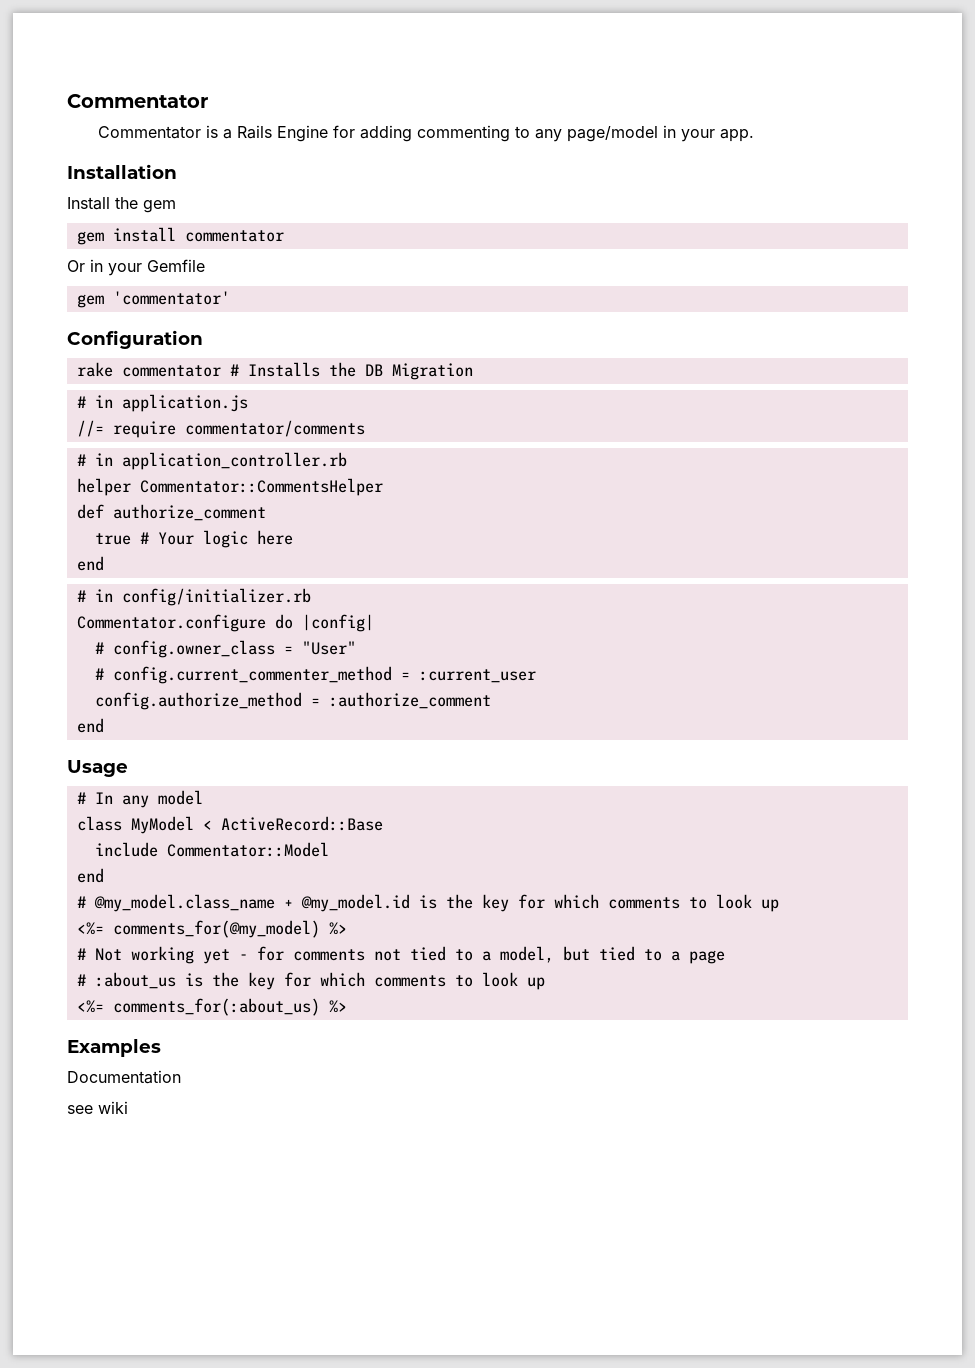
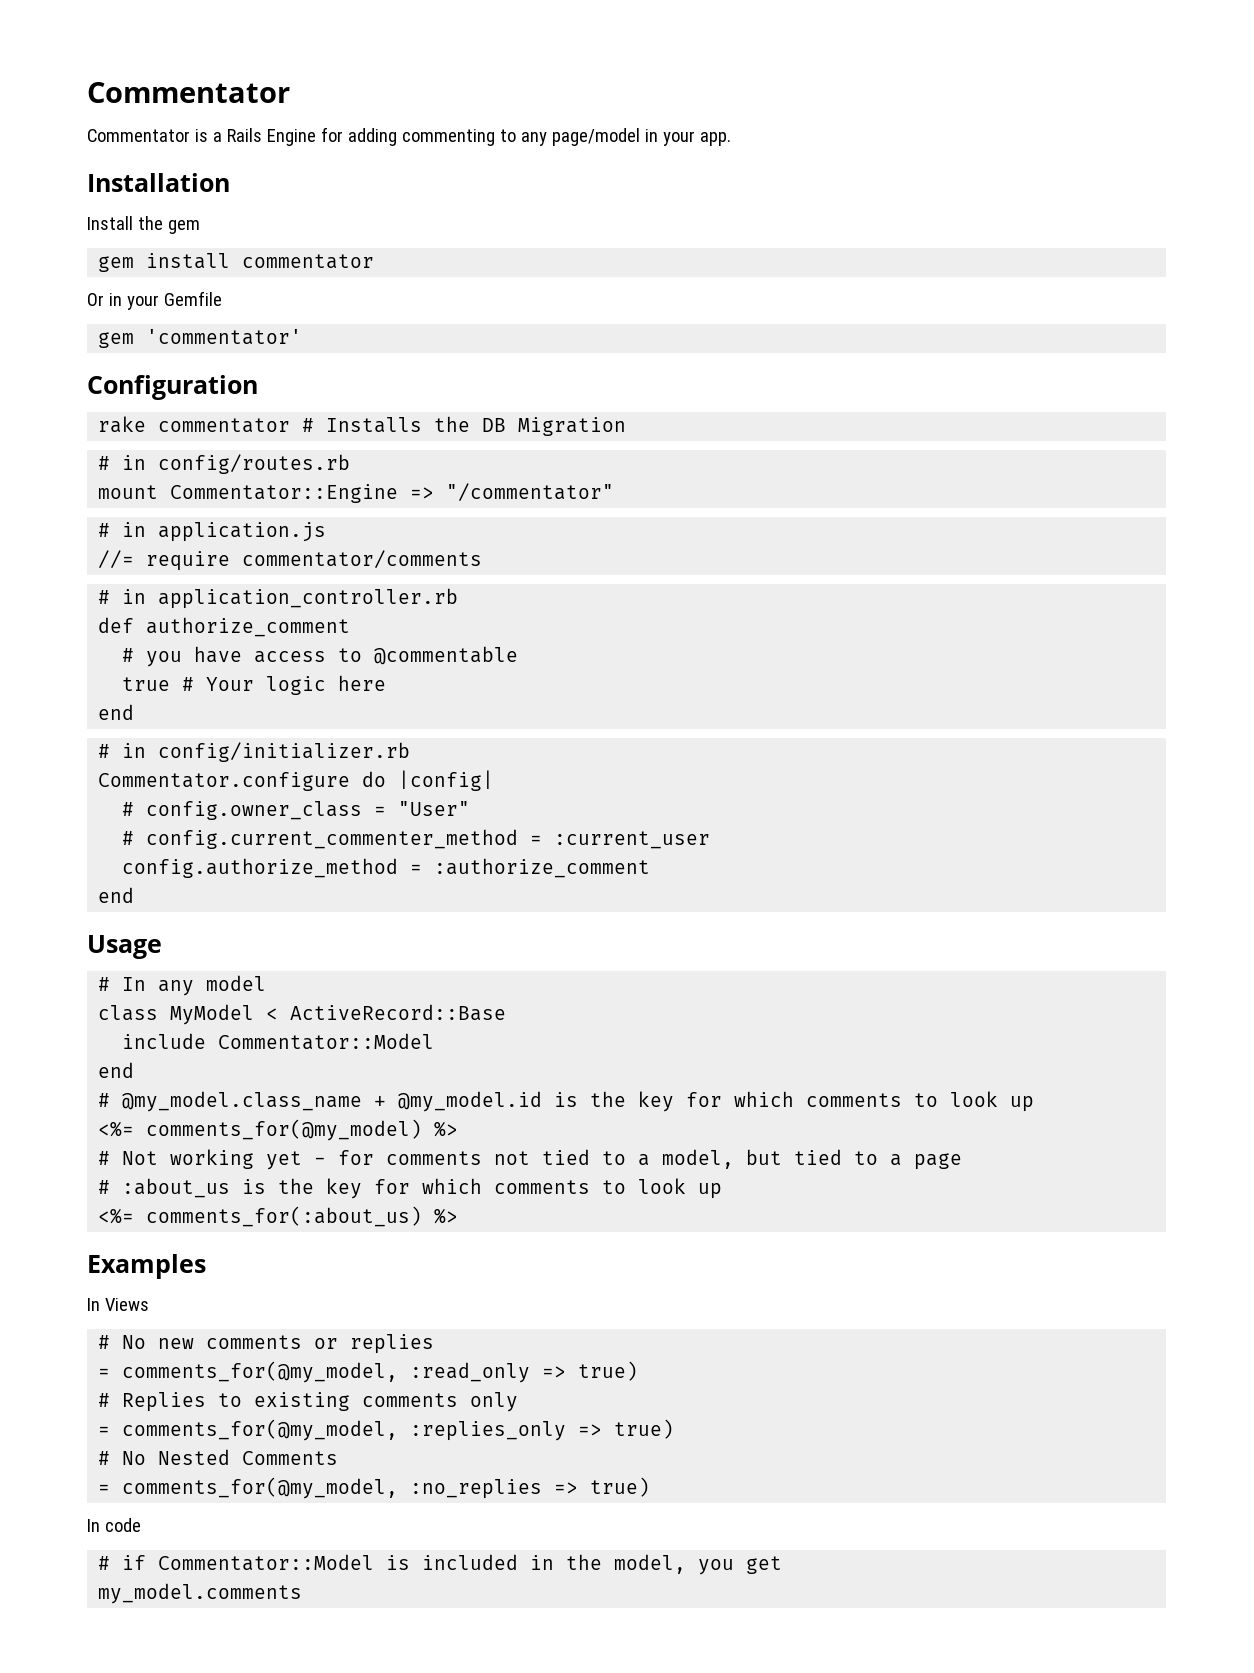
(473, 371) none -> [98,454,351,474] [98,483,615,503] // # in config/routes.rb // mount Commentator::Engine => "/commentator"
[76,478,383,496] // helper Commentator::CommentsHelper -> (459, 598) none
(266, 512) none -> [122,646,519,667] // # you have access to @commentable
[67,1070,181,1084] [67,1101,128,1114] Documentation // see wiki -> [87,1298,149,1311] [98,1334,435,1354] [98,1361,639,1383] [98,1392,519,1412] [98,1419,675,1441] [98,1449,339,1465] [98,1477,651,1499] [87,1518,141,1532] [98,1554,783,1575] [98,1583,303,1604] In Views // # No new comments or replies // = comments_for(@my_model, :read_only => true) // # Replies to existing comments only // = comments_for(@my_model, :replies_only => true) // # No Nested Comments // = comments_for(@my_model, :no_replies => true) // In code // # if Commentator::Model is included in the model, you get // my_model.comments

